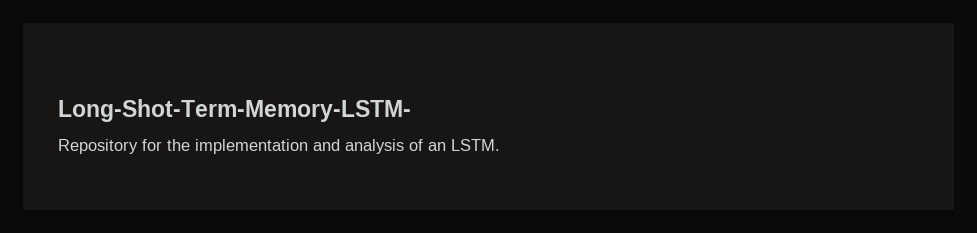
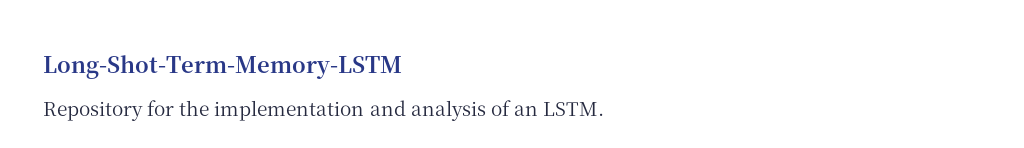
[58,99,411,122] Long-Shot-Term-Memory-LSTM- -> [43,55,402,79] Long-Shot-Term-Memory-LSTM

